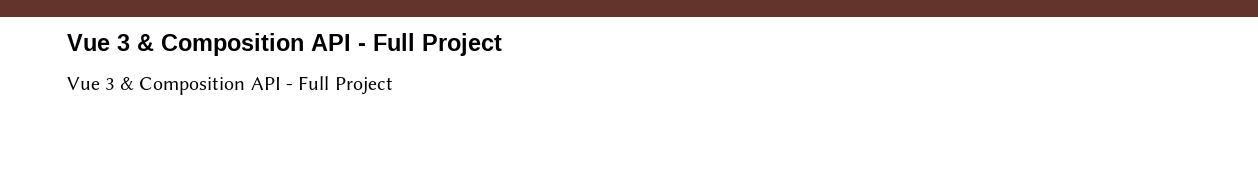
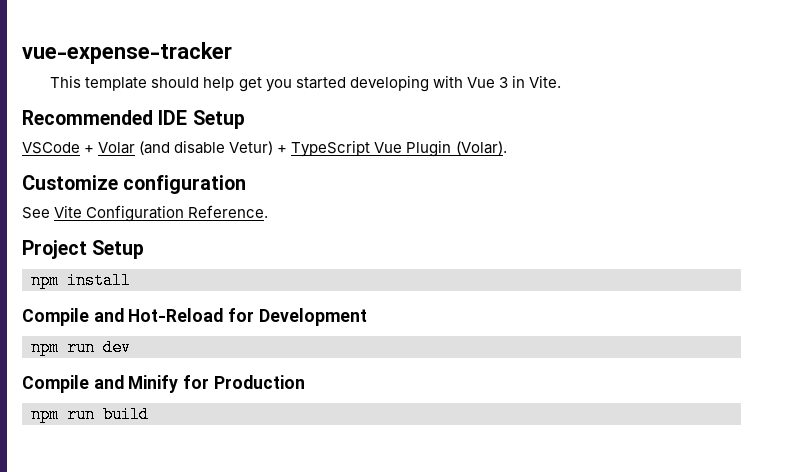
[67,33,502,56] [67,76,393,95] Vue 3 & Composition API - Full Project // Vue 3 & Composition API - Full Project -> [22,42,232,64] [50,75,561,92] [22,110,245,129] [22,140,507,157] [22,175,247,194] [22,205,269,222] [22,240,145,259] [31,272,131,289] [22,308,367,326] [31,339,131,356] [22,375,305,393] [31,406,149,423] vue-expense-tracker // This template should help get you started developing with Vue 3 in Vite. // Recommended IDE Setup // VSCode + Volar (and disable Vetur) + TypeScript Vue Plugin (Volar). // Customize configuration // See Vite Configuration Reference. // Project Setup // npm install // Compile and Hot-Reload for Development // npm run dev // Compile and Minify for Production // npm run build

